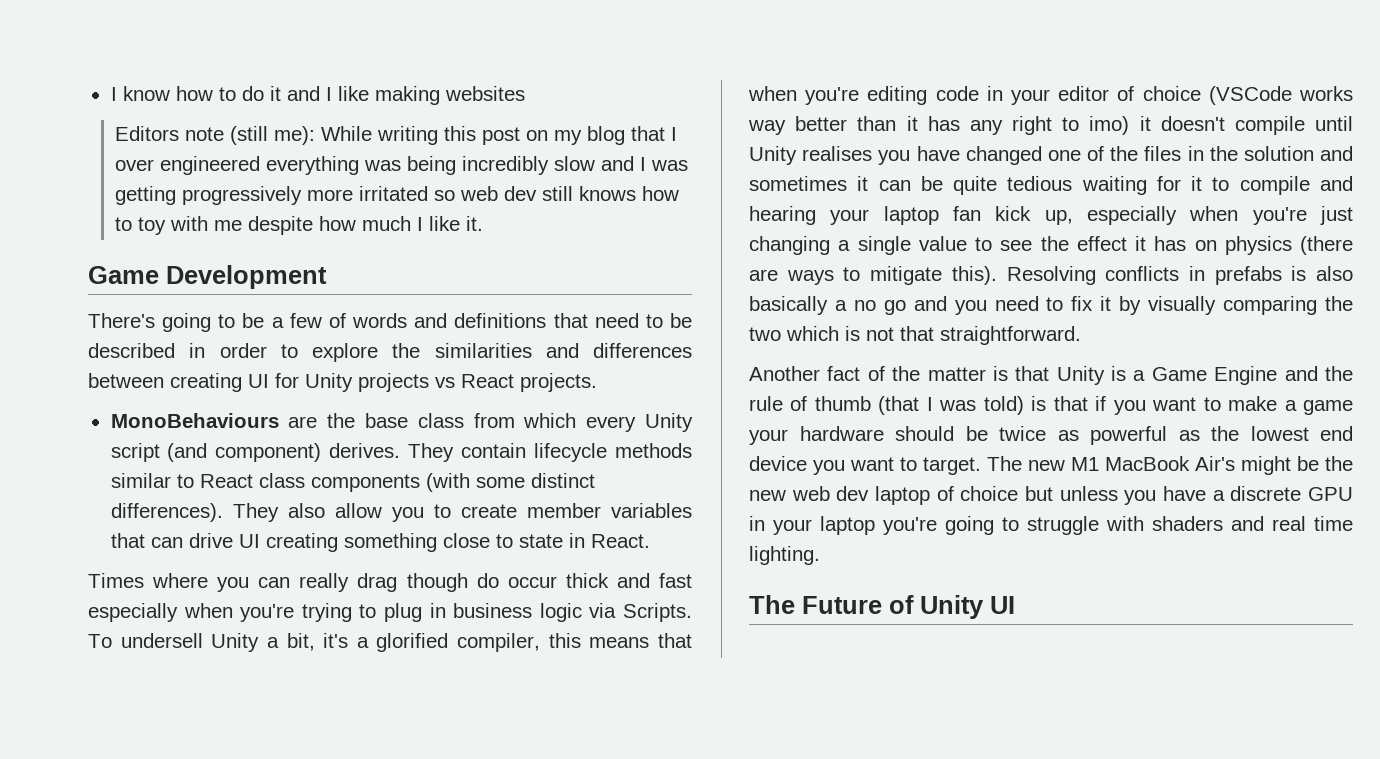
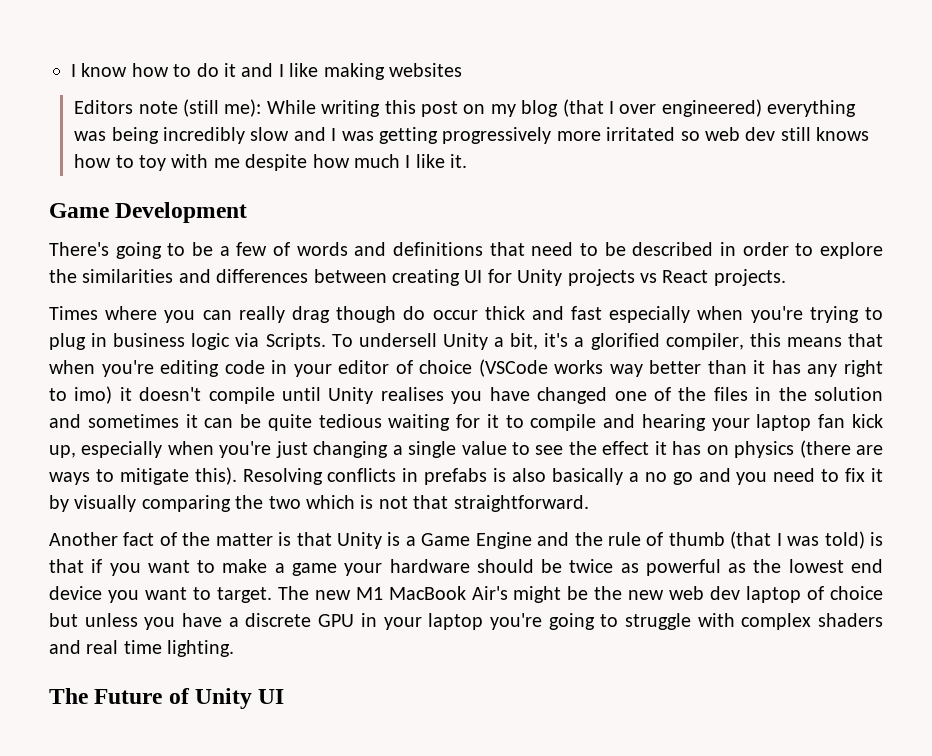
[631,126,666,141] that -> [562,99,604,117] (that
[160,156,261,175] engineered -> [661,99,762,117] engineered)
[110,413,693,432] [110,443,692,462] [110,473,595,492] [110,503,692,522] [110,533,650,552] // MonoBehaviours are the base class from which every Unity script (and component) derives. They contain lifecycle methods similar to React class components (with some distinct differences). They also allow you to create member variables that can drive UI creating something close to state in React. -> (786, 277) none
(1144, 523) none -> [741,613,812,630] complex

